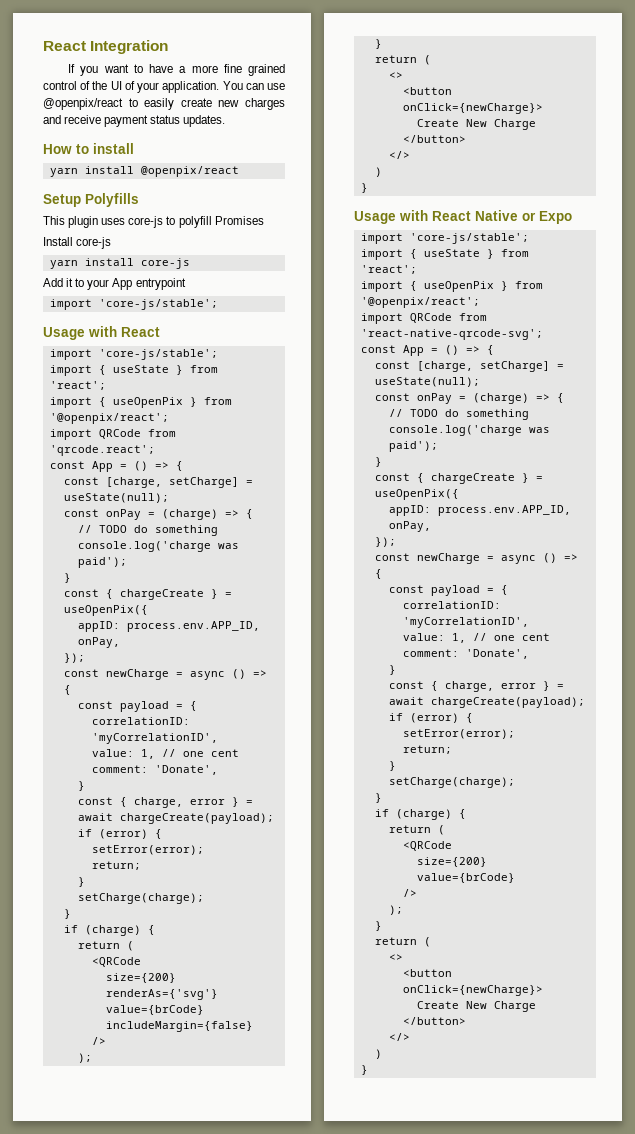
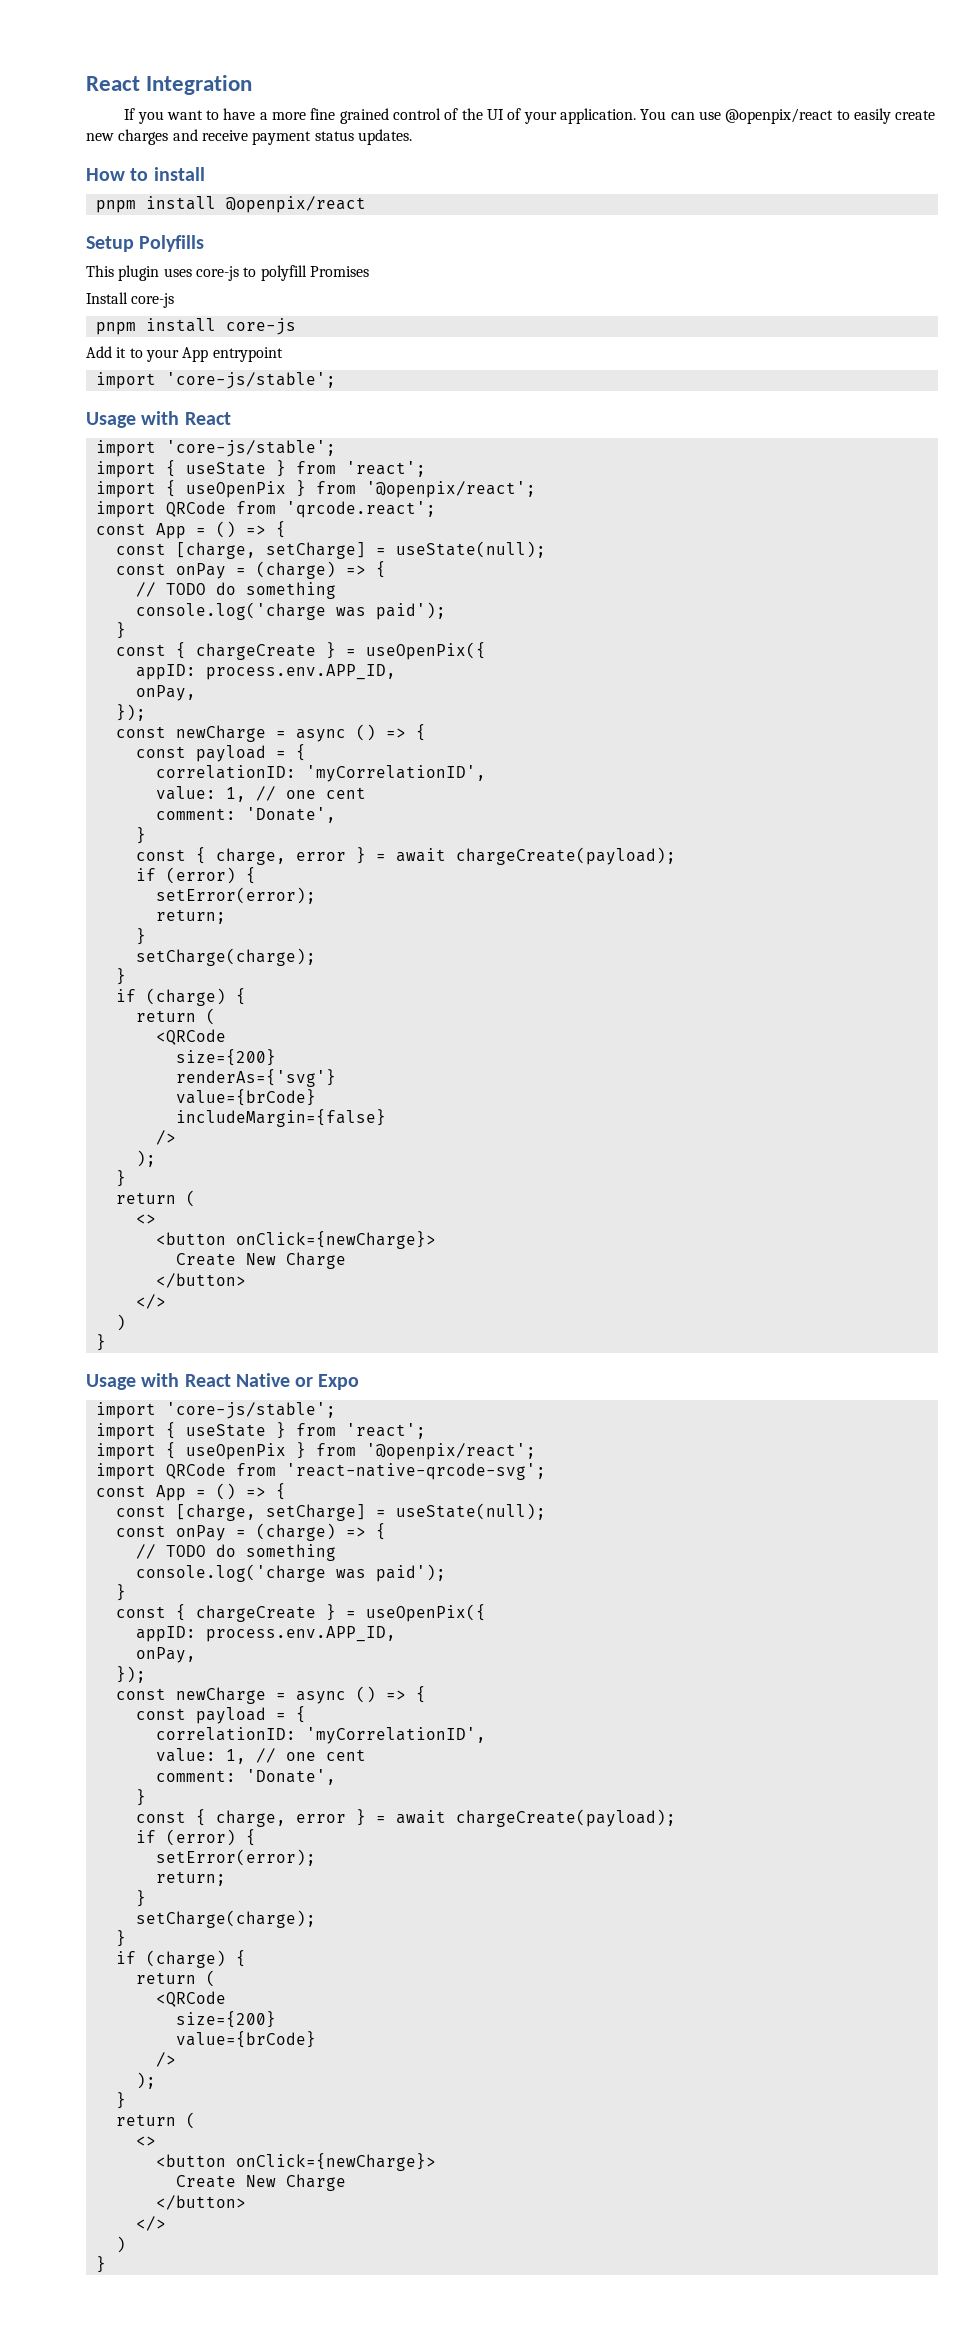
[49,168,78,177] yarn -> [95,200,136,213] pnpm
[49,260,78,269] yarn -> [95,322,136,335] pnpm

